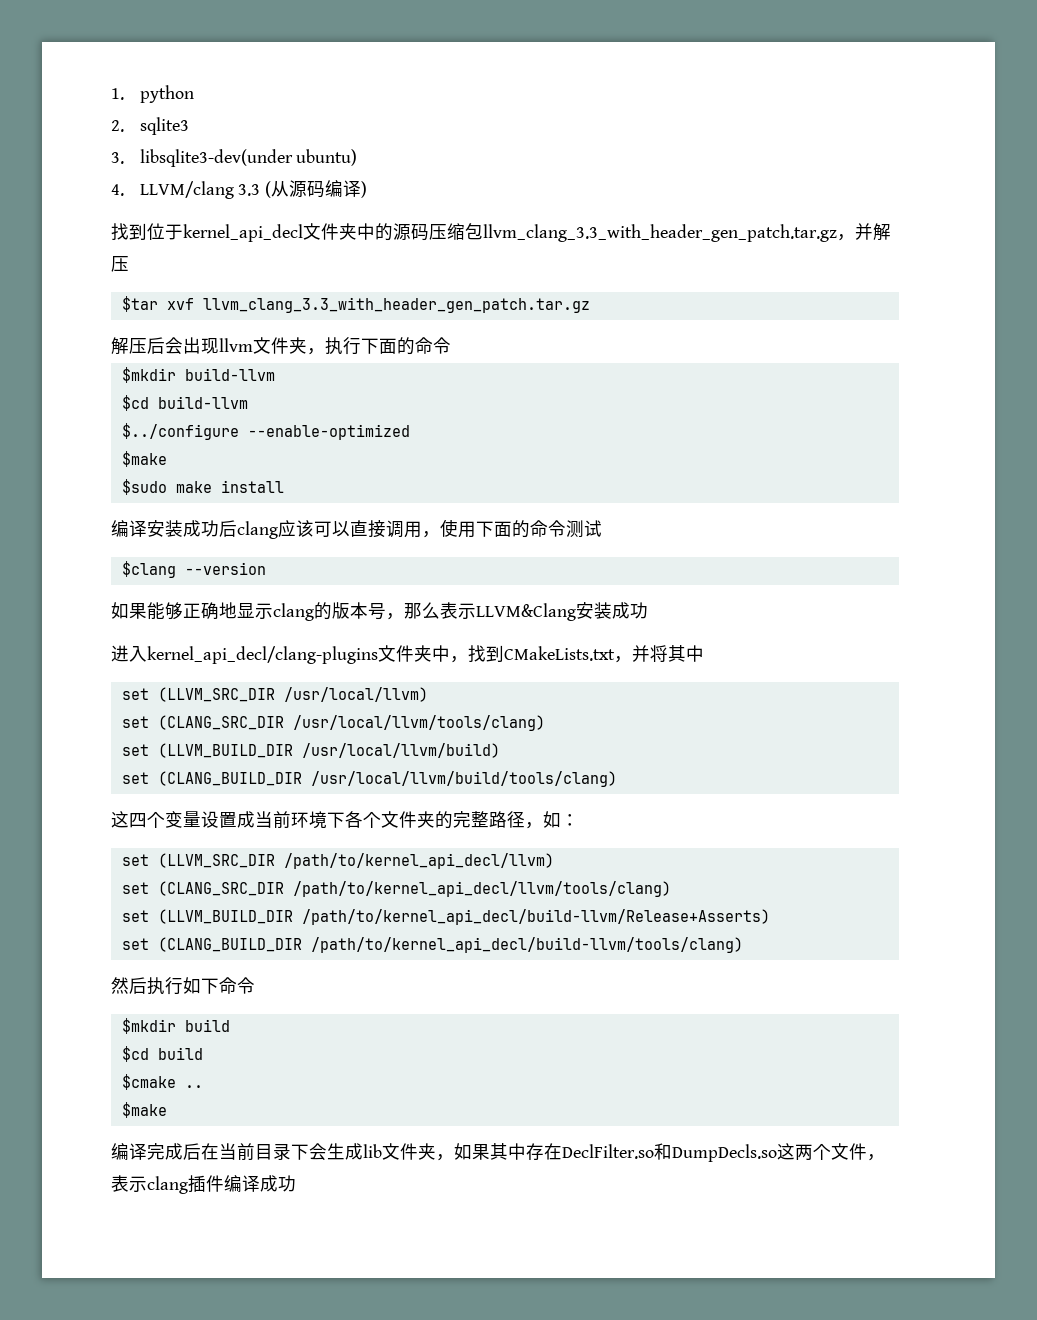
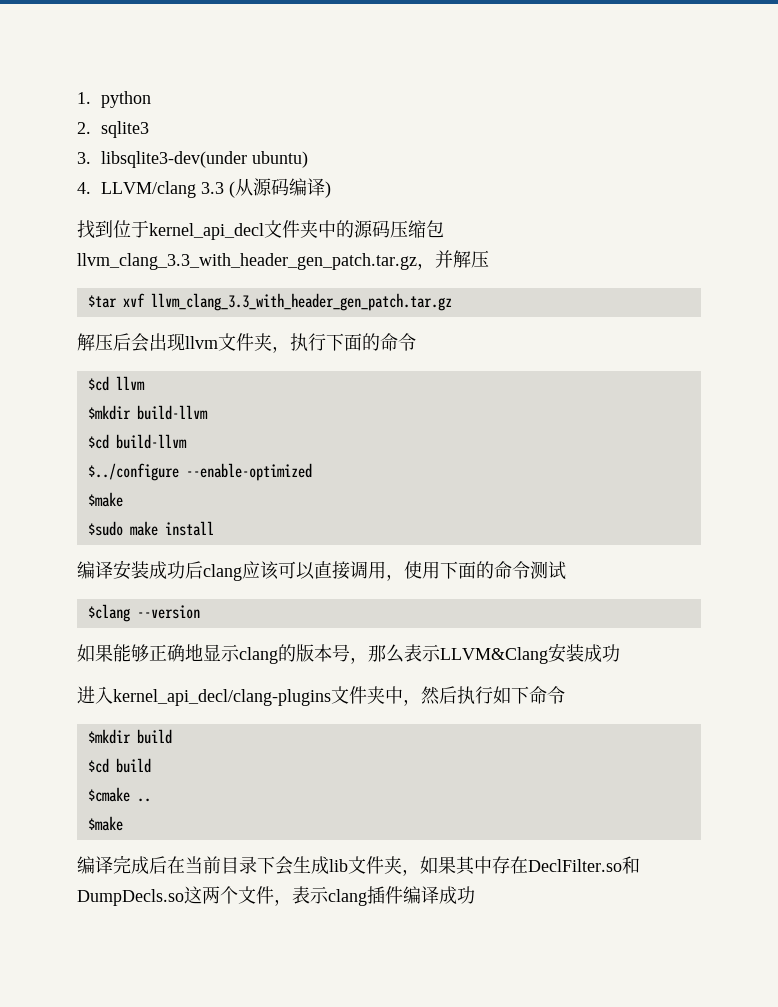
(451, 345) none -> [87,376,145,391] // $cd llvm
[468,645,704,663] [121,687,428,702] [121,715,545,731] [121,743,500,758] [121,771,617,787] [111,811,579,829] [121,853,554,869] [121,881,671,897] [121,909,770,925] [121,937,743,953] 找到CMakeLists.txt，并将其中 // set (LLVM_SRC_DIR /usr/local/llvm) // set (CLANG_SRC_DIR /usr/local/llvm/tools/clang) // set (LLVM_BUILD_DIR /usr/local/llvm/build) // set (CLANG_BUILD_DIR /usr/local/llvm/build/tools/clang) // 这四个变量设置成当前环境下各个文件夹的完整路径，如： // set (LLVM_SRC_DIR /path/to/kernel_api_decl/llvm) // set (CLANG_SRC_DIR /path/to/kernel_api_decl/llvm/tools/clang) // set (LLVM_BUILD_DIR /path/to/kernel_api_decl/build-llvm/Release+Asserts) // set (CLANG_BUILD_DIR /path/to/kernel_api_decl/build-llvm/tools/clang) // -> (421, 702) none

